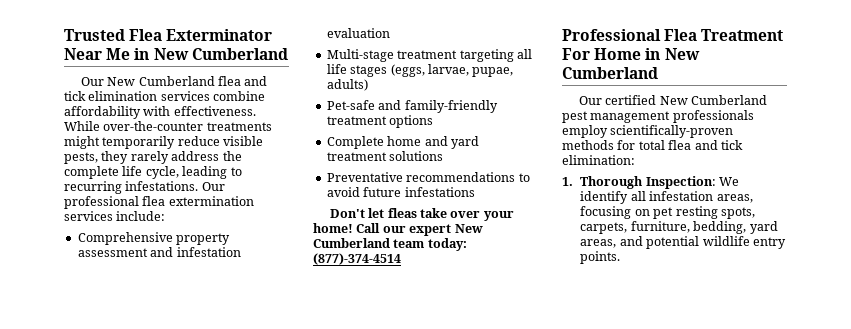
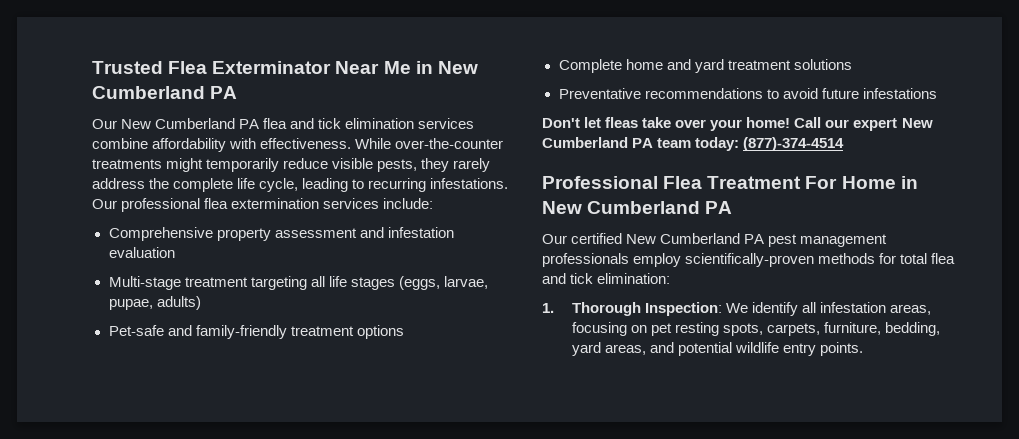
(288, 54) none -> [210,86,238,99] PA
(215, 81) none -> [239,119,260,129] PA
(390, 243) none -> [632,138,654,148] PA
(658, 73) none -> [705,201,733,214] PA
(767, 100) none -> [744,234,765,244] PA

